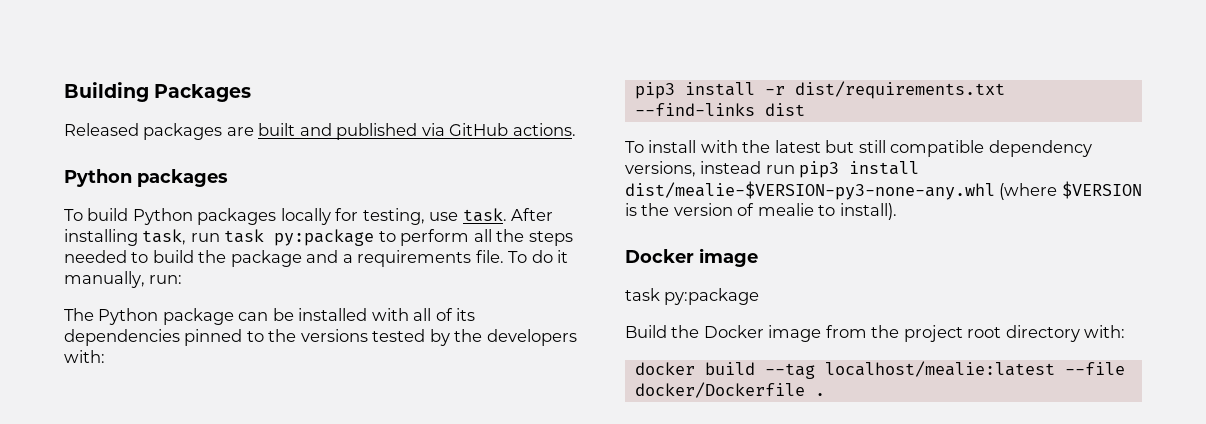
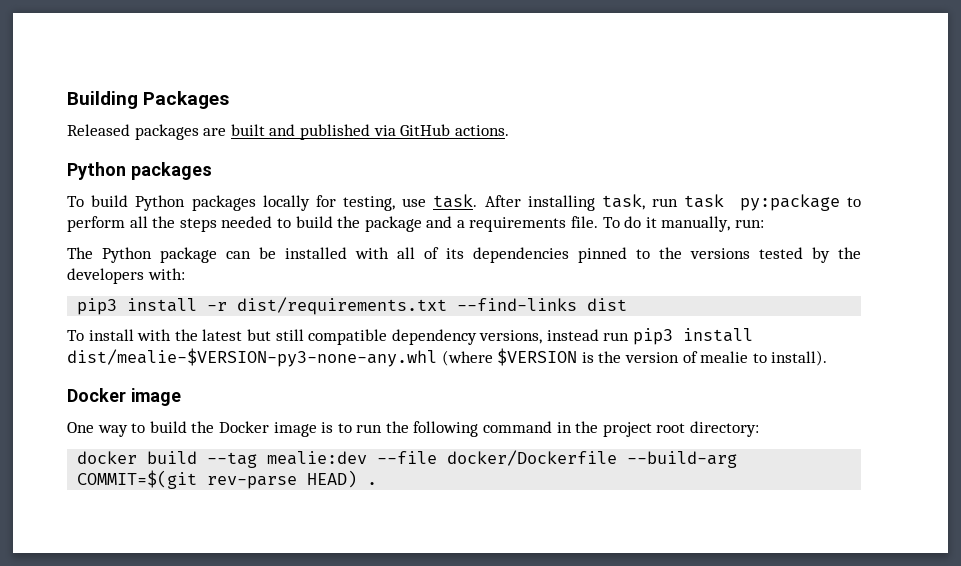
[625,288,760,305] [625,325,867,342] task py:package // Build the Docker image from -> [67,421,572,437] One way to build the Docker image is to run the following command in
[1005,325,1126,342] directory with: -> [690,421,760,437] directory:
[824,361,1055,377] localhost/mealie:latest -> [267,451,368,465] mealie:dev
(805, 390) none -> [627,451,738,468] [77,470,358,489] --build-arg COMMIT=$(git rev-parse HEAD)

